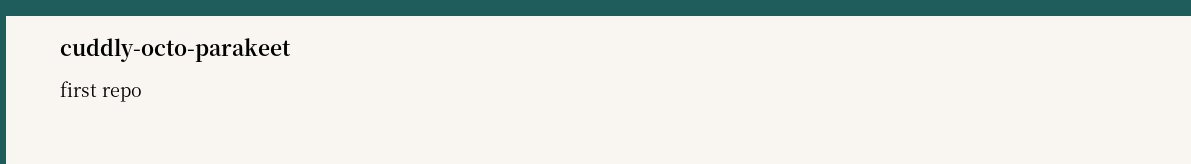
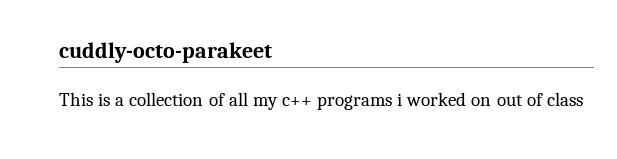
[60,81,142,102] first repo -> [59,92,583,110] This is a collection of all my c++ programs i worked on out of class

